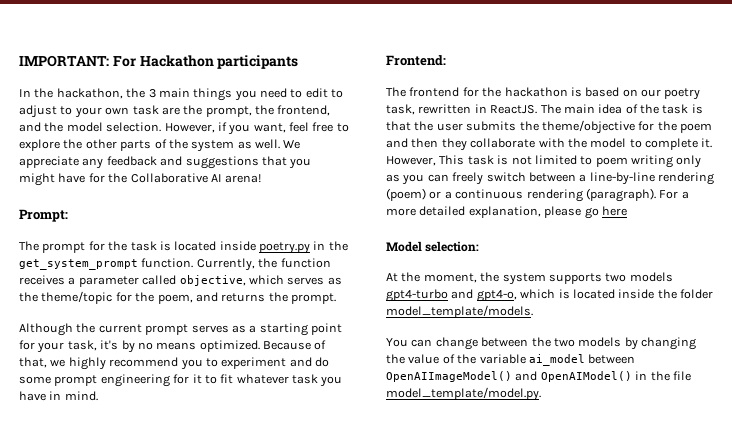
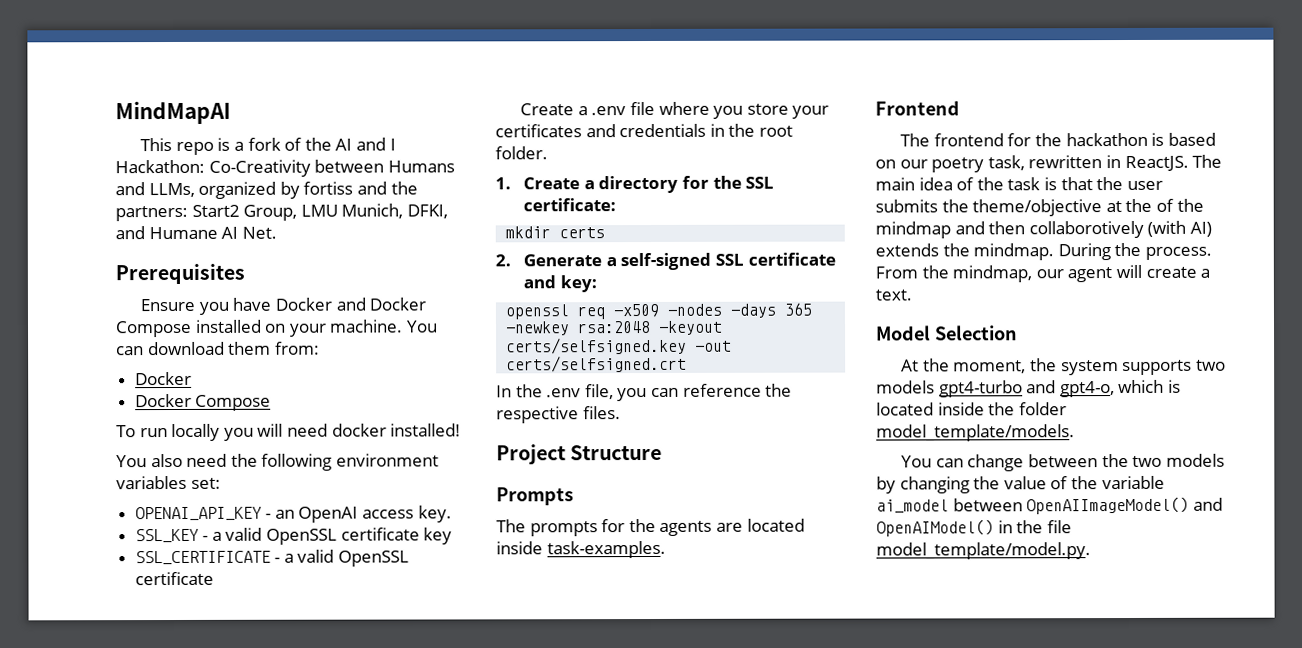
[19,55,299,69] [19,88,344,101] [19,105,331,118] [19,122,349,135] [19,139,301,152] [19,156,312,169] [19,173,262,186] [19,209,68,222] [19,241,348,254] [19,258,331,271] [19,275,342,287] [19,291,336,304] [19,323,342,336] [19,340,327,353] [19,357,329,370] [19,374,343,387] [19,391,98,401] [386,55,446,66] IMPORTANT: For Hackathon participants // In the hackathon, the 3 main things you need to edit to adjust to your own task are the prompt, the frontend, and the model selection. However, if you want, feel free to explore the other parts of the system as well. We appreciate any feedback and suggestions that you might have for the Collaborative AI arena! // Prompt: // The prompt for the task is located inside poetry.py in the get_system_prompt function. Currently, the function receives a parameter called objective, which serves as the theme/topic for the poem, and returns the prompt. // Although the current prompt serves as a starting point for your task, it's by no means optimized. Because of that, we highly recommend you to experiment and do some prompt engineering for it to fit whatever task you have in mind. // Frontend: -> [115,100,231,125] [140,137,396,155] [115,159,455,177] [115,181,418,199] [115,203,448,222] [115,226,277,240] [115,263,245,285] [140,297,427,315] [115,319,438,338] [116,341,320,356] [134,371,192,386] [134,393,272,411] [116,423,462,442] [116,453,439,471] [116,475,221,490] [134,505,452,523] [134,527,453,545] [134,549,410,567] [134,571,214,586] [520,101,830,119] [495,123,793,138] [495,146,548,160] [495,175,775,194] [523,198,617,212] [505,226,606,239] [495,252,836,271] [523,275,597,293] [505,302,813,320] [505,320,724,336] [506,337,733,355] [506,355,688,373] [496,383,793,402] [496,406,621,424] [496,444,663,465] [496,487,574,506] [496,518,805,537] [496,540,666,559] [875,100,960,116] MindMapAI // This repo is a fork of the AI and I Hackathon: Co-Creativity between Humans and LLMs, organized by fortiss and the partners: Start2 Group, LMU Munich, DFKI, and Humane AI Net. // Prerequisites // Ensure you have Docker and Docker Compose installed on your machine. You can download them from: // Docker // Docker Compose // To run locally you will need docker installed! // You also need the following environment variables set: // OPENAI_API_KEY - an OpenAI access key. // SSL_KEY - a valid OpenSSL certificate key // SSL_CERTIFICATE - a valid OpenSSL certificate // Create a .env file where you store your certificates and credentials in the root folder. // 1. Create a directory for the SSL certificate: // mkdir certs // 2. Generate a self-signed SSL certificate and key: // openssl req -x509 -nodes -days 365 -newkey rsa:2048 -keyout certs/selfsigned.key -out certs/selfsigned.crt // In the .env file, you can reference the respective files. // Project Structure // Prompts // The prompts for the agents are located inside task-examples. // Frontend
[638,121,712,133] [386,138,713,151] [386,155,702,168] [386,172,714,185] [386,188,689,202] [386,206,627,219] for the poem and then they collaborate with the model to complete it. However, This task is not limited to poem writing only as you can freely switch between a line-by-line rendering (poem) or a continuous rendering (paragraph). For a more detailed explanation, please go here -> [1105,198,1204,213] [875,220,1212,239] [875,242,1212,261] [875,264,1211,283] [875,289,912,301] at the of the mindmap and then collaborotively (with AI) extends the mindmap. During the process. From the mindmap, our agent will create a text.
[425,241,480,252] selection: -> [934,325,1018,341] Selection

